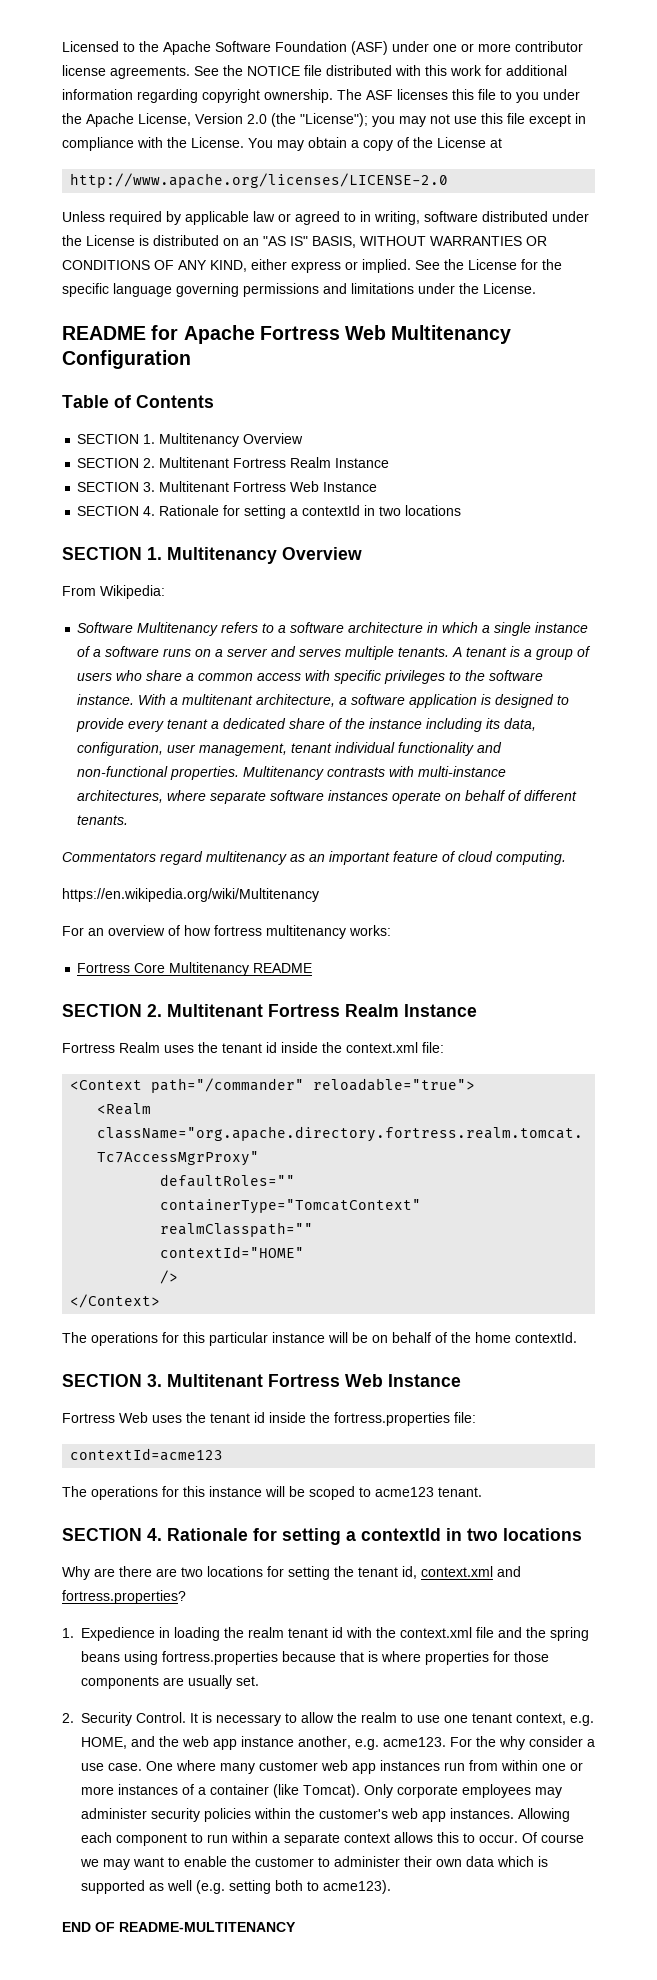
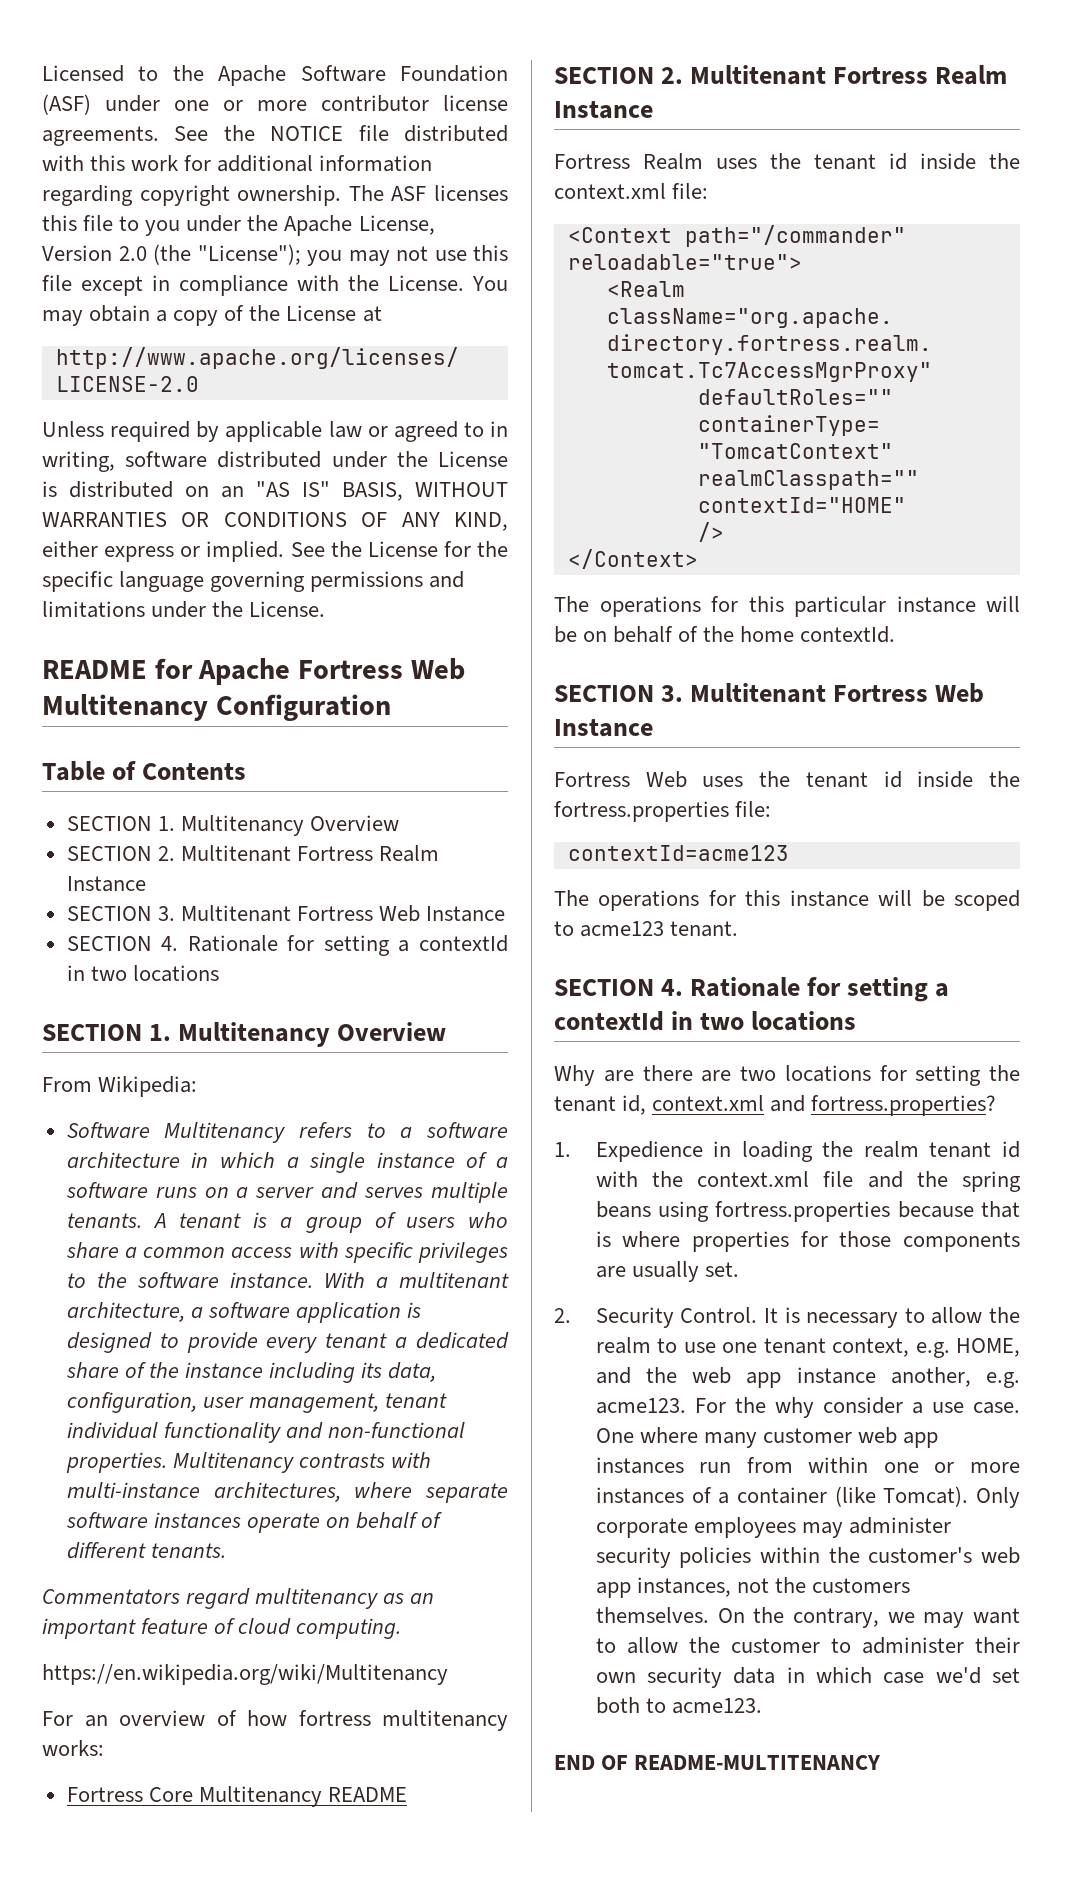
[450,1808,570,1822] [81,1832,584,1846] instances. Allowing each component to run within a separate context allows this to occur. Of course -> [636,1577,911,1597] [595,1607,879,1628] instances, not the customers themselves. On the contrary,
[184,1856,227,1867] enable -> [626,1637,678,1654] allow
[466,1856,548,1867] [81,1880,271,1894] data which is supported as well (e.g. setting -> [647,1667,1020,1688] security data in which case we'd set
[323,1880,391,1894] acme123). -> [672,1698,763,1714] acme123.

